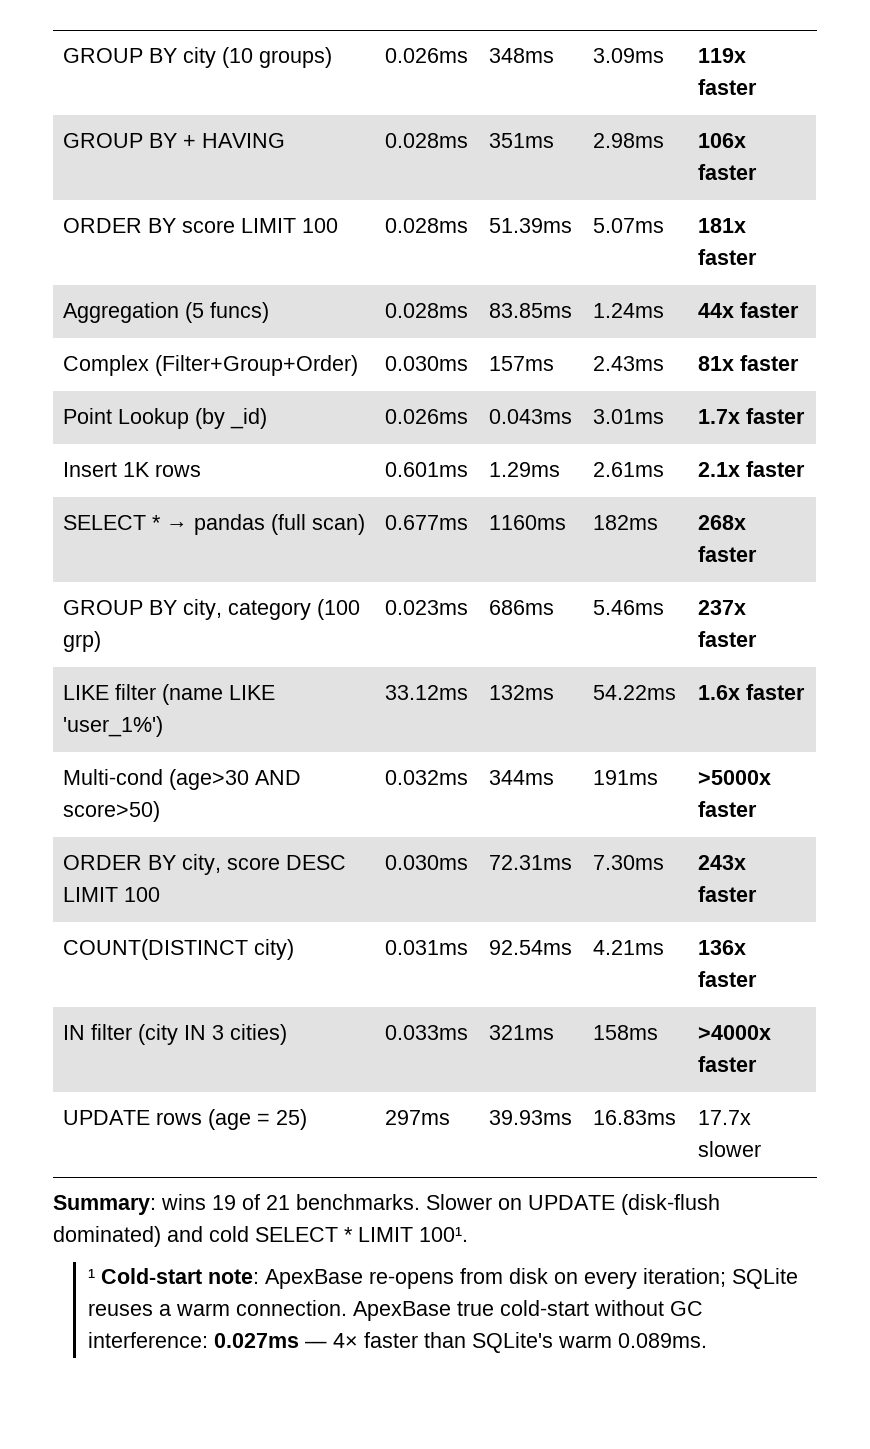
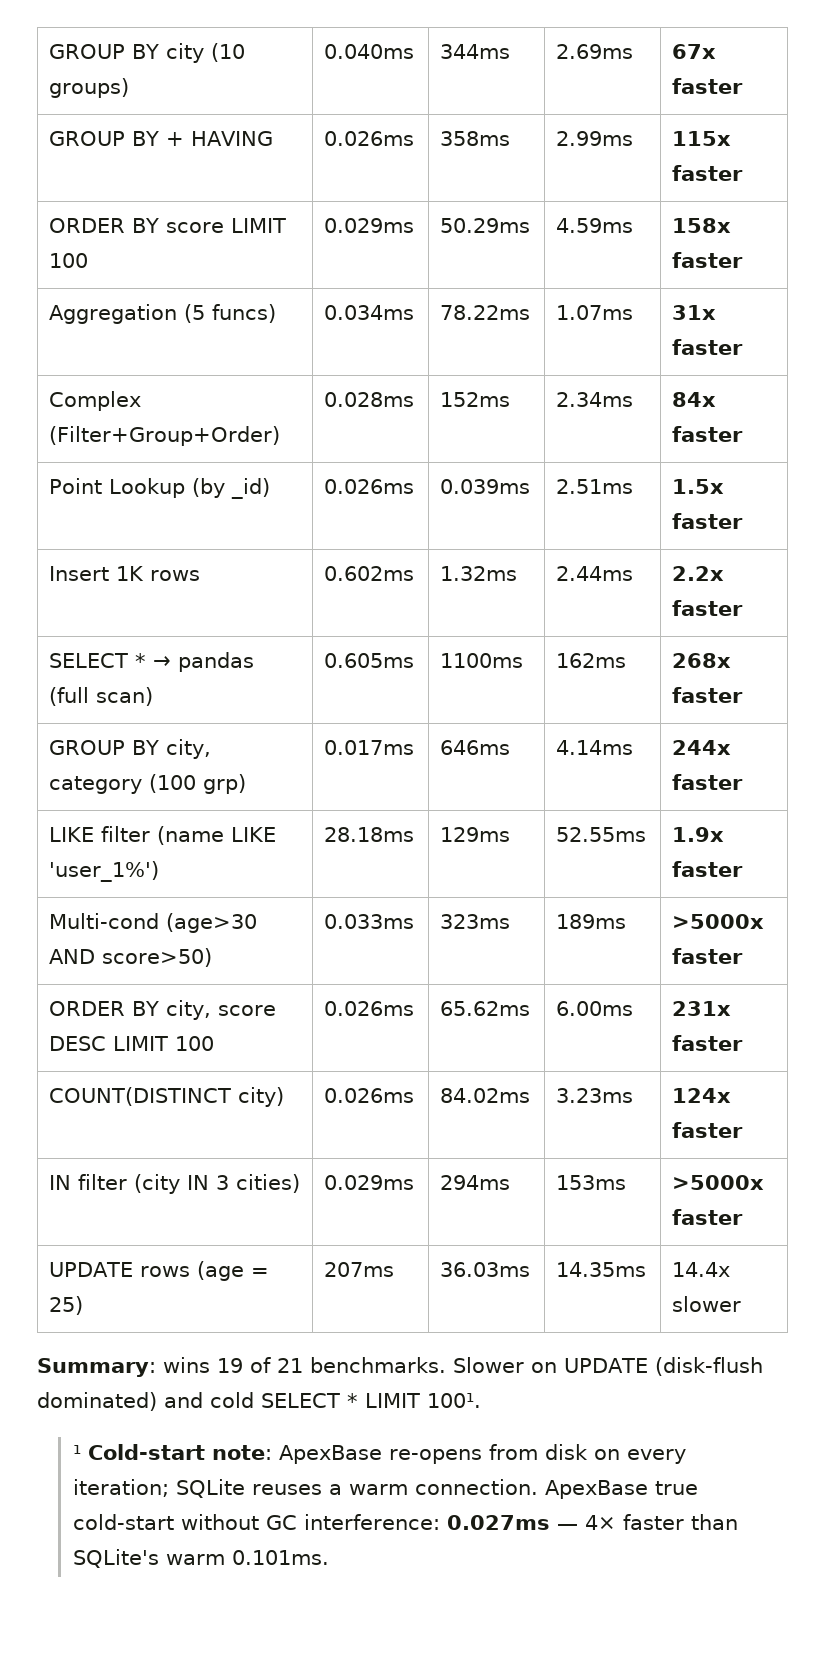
[385,48,469,63] [489,48,555,63] [593,48,665,63] [698,48,747,63] 0.026ms | 348ms | 3.09ms | 119x -> [324,44,415,59] [440,44,511,59] [556,44,634,59] [672,44,717,59] 0.040ms | 344ms | 2.69ms | 67x
[385,133,469,148] [489,133,555,148] [593,133,665,148] [698,133,747,148] 0.028ms | 351ms | 2.98ms | 106x -> [324,131,415,146] [440,131,511,146] [556,131,634,146] [672,131,732,146] 0.026ms | 358ms | 2.99ms | 115x
[385,218,469,233] [489,218,573,233] [593,218,665,233] [698,218,747,233] 0.028ms | 51.39ms | 5.07ms | 181x -> [324,218,415,233] [440,218,531,233] [556,218,634,233] [672,218,732,233] 0.029ms | 50.29ms | 4.59ms | 158x
[385,303,469,318] [489,303,573,318] [593,303,665,318] [698,303,735,318] 0.028ms | 83.85ms | 1.24ms | 44x -> [324,305,415,320] [440,305,531,320] [556,305,634,320] [672,305,717,320] 0.034ms | 78.22ms | 1.07ms | 31x
[385,356,469,371] [489,356,555,371] [593,356,665,371] [698,356,735,371] 0.030ms | 157ms | 2.43ms | 81x -> [324,392,415,407] [440,392,511,407] [556,392,634,407] [672,392,717,407] 0.028ms | 152ms | 2.34ms | 84x
[489,409,573,424] [593,409,665,424] [698,409,741,424] 0.043ms | 3.01ms | 1.7x -> [440,479,531,494] [556,479,634,494] [672,479,725,494] 0.039ms | 2.51ms | 1.5x
[385,462,469,477] [489,462,561,477] [593,462,665,477] [698,462,741,477] 0.601ms | 1.29ms | 2.61ms | 2.1x -> [324,566,415,581] [440,566,518,581] [556,566,634,581] [672,566,725,581] 0.602ms | 1.32ms | 2.44ms | 2.2x
[385,515,469,530] [489,515,567,530] [593,515,659,530] 0.677ms | 1160ms | 182ms -> [324,653,415,668] [440,653,524,668] [556,653,627,668] 0.605ms | 1100ms | 162ms
[385,600,469,615] [489,600,555,615] [593,600,665,615] [698,600,747,615] 0.023ms | 686ms | 5.46ms | 237x -> [324,740,415,755] [440,740,511,755] [556,740,634,755] [672,740,732,755] 0.017ms | 646ms | 4.14ms | 244x
[385,685,469,700] [489,685,555,700] [593,685,677,700] [698,685,741,700] 33.12ms | 132ms | 54.22ms | 1.6x -> [324,827,415,842] [440,827,511,842] [556,827,647,842] [672,827,725,842] 28.18ms | 129ms | 52.55ms | 1.9x
[385,770,469,785] [489,770,555,785] [593,770,659,785] 0.032ms | 344ms | 191ms -> [324,914,415,929] [440,914,511,929] [556,914,627,929] 0.033ms | 323ms | 189ms
[385,855,469,870] [489,855,573,870] [593,855,665,870] [698,855,747,870] 0.030ms | 72.31ms | 7.30ms | 243x -> [324,1001,415,1016] [440,1001,531,1016] [556,1001,634,1016] [672,1001,732,1016] 0.026ms | 65.62ms | 6.00ms | 231x
[385,940,469,955] [489,940,573,955] [593,940,665,955] [698,940,747,955] 0.031ms | 92.54ms | 4.21ms | 136x -> [324,1088,415,1103] [440,1088,531,1103] [556,1088,634,1103] [672,1088,732,1103] 0.026ms | 84.02ms | 3.23ms | 124x
[385,1025,469,1040] [489,1025,555,1040] [593,1025,659,1040] [698,1025,772,1040] 0.033ms | 321ms | 158ms | >4000x -> [324,1175,415,1190] [440,1175,511,1190] [556,1175,627,1190] [672,1175,765,1190] 0.029ms | 294ms | 153ms | >5000x
[385,1110,451,1125] [489,1110,573,1125] [593,1110,677,1125] [698,1110,752,1125] 297ms | 39.93ms | 16.83ms | 17.7x -> [324,1262,395,1277] [440,1262,531,1277] [556,1262,647,1277] [672,1262,731,1277] 207ms | 36.03ms | 14.35ms | 14.4x
[617,1333,707,1348] 0.089ms. -> [231,1550,329,1565] 0.101ms.

